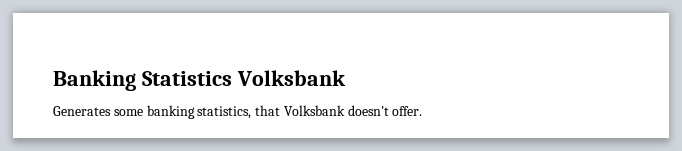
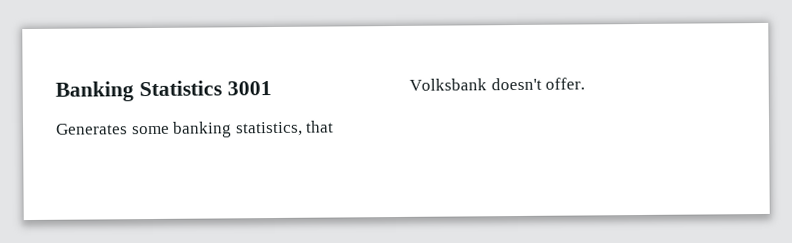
[236,70,346,86] Volksbank -> [226,81,272,96] 3001

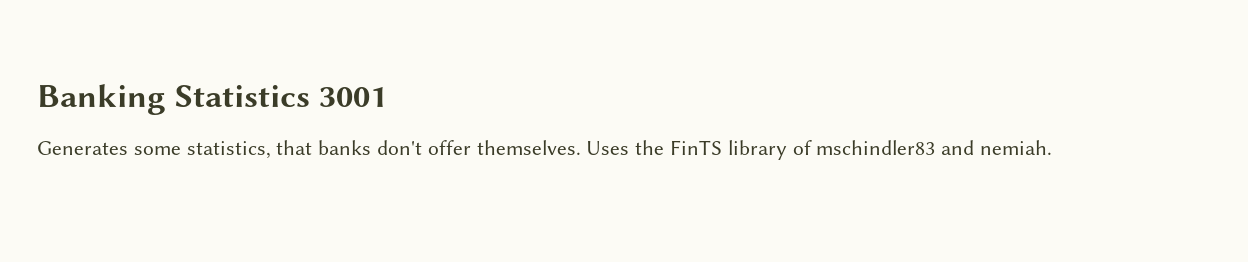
[172,121,233,138] banking -> (181, 150) none
[409,77,586,91] Volksbank doesn't offer. -> [318,140,1053,160] banks don't offer themselves. Uses the FinTS library of mschindler83 and nemiah.

